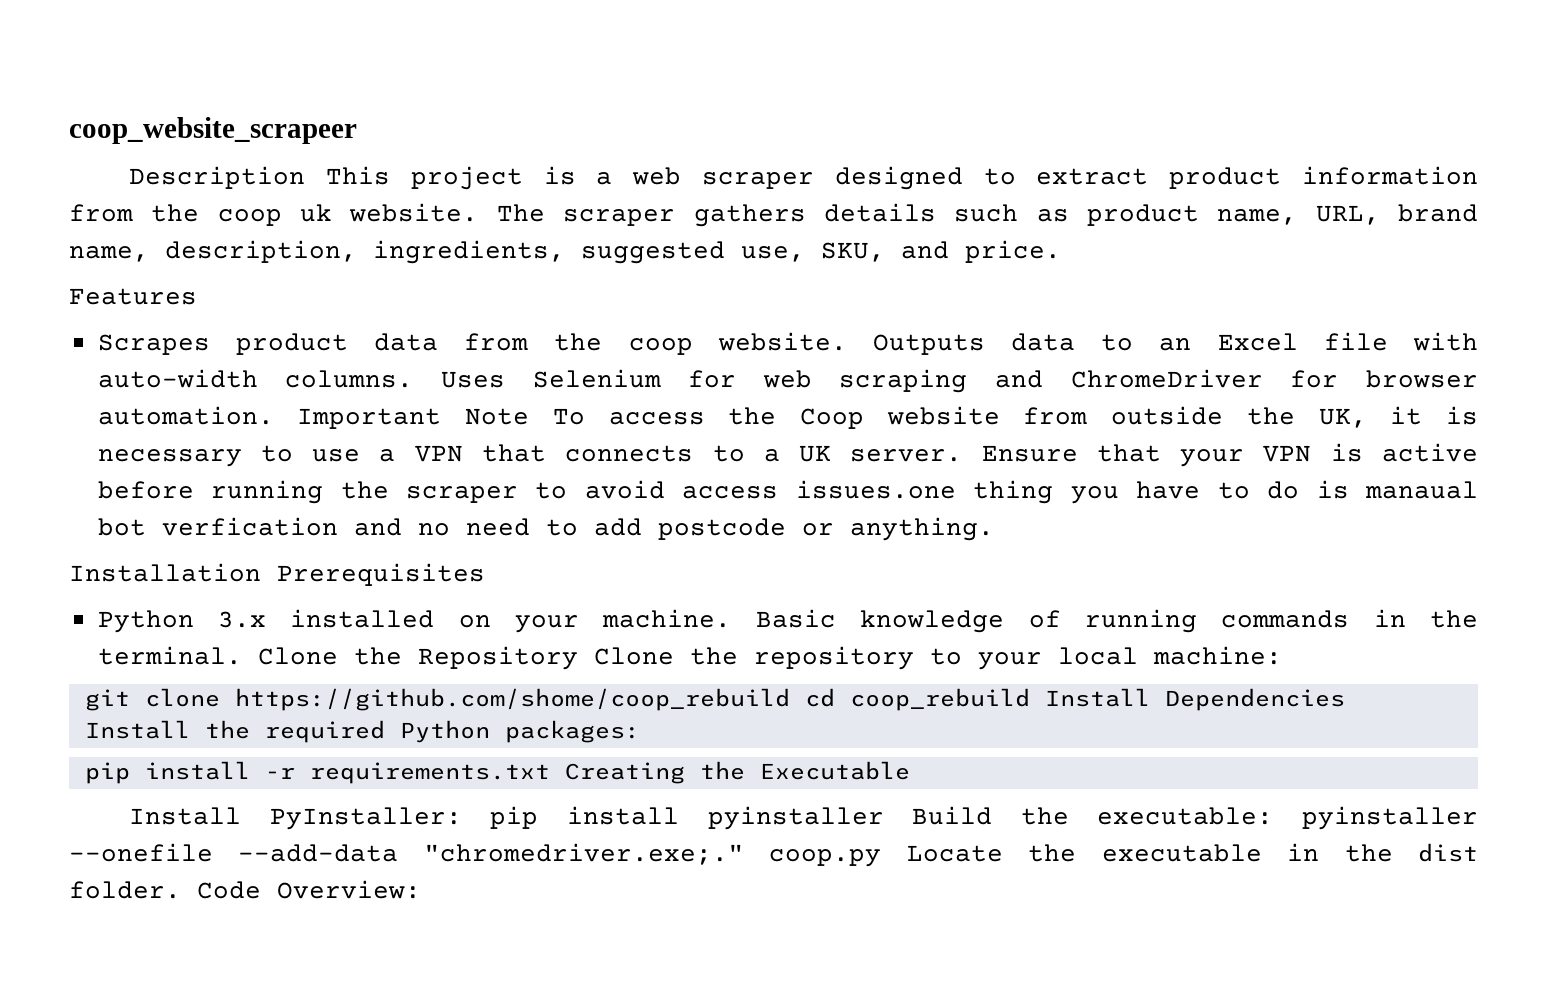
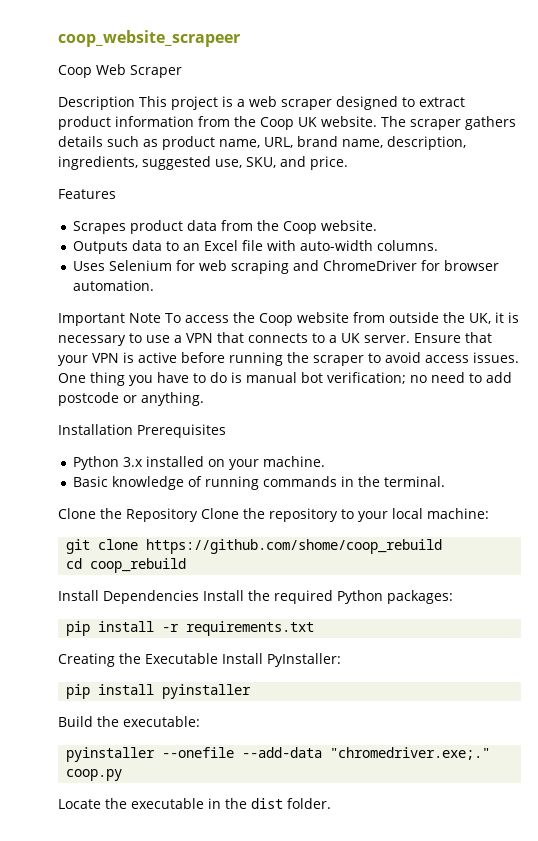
(357, 130) none -> [58,64,182,78] // Coop Web Scraper
[217,204,333,226] coop uk -> [260,117,317,130] Coop UK
[628,332,847,355] coop website. -> [283,220,378,234] Coop website. //
(414, 379) none -> (439, 245) //
(274, 415) none -> (155, 285) //
[795,480,956,499] issues.one -> [473,352,519,363] [58,373,86,383] issues. One
[1365,481,1478,499] [97,517,402,536] manaual bot verfication and -> [246,372,406,384] manual bot verification;
(732, 618) none -> (326, 461) //
(242, 655) none -> (446, 481) //
(790, 699) none -> (443, 546) //
(1030, 699) none -> (187, 565) //
(550, 773) none -> (315, 628) //
(910, 770) // -> (218, 658) none
(462, 818) none -> (341, 660) //
(884, 818) none -> (252, 691) //
(1274, 816) none -> (200, 721) //
(882, 858) none -> (123, 775) //
[197,880,421,899] Code Overview: -> (331, 803) none

